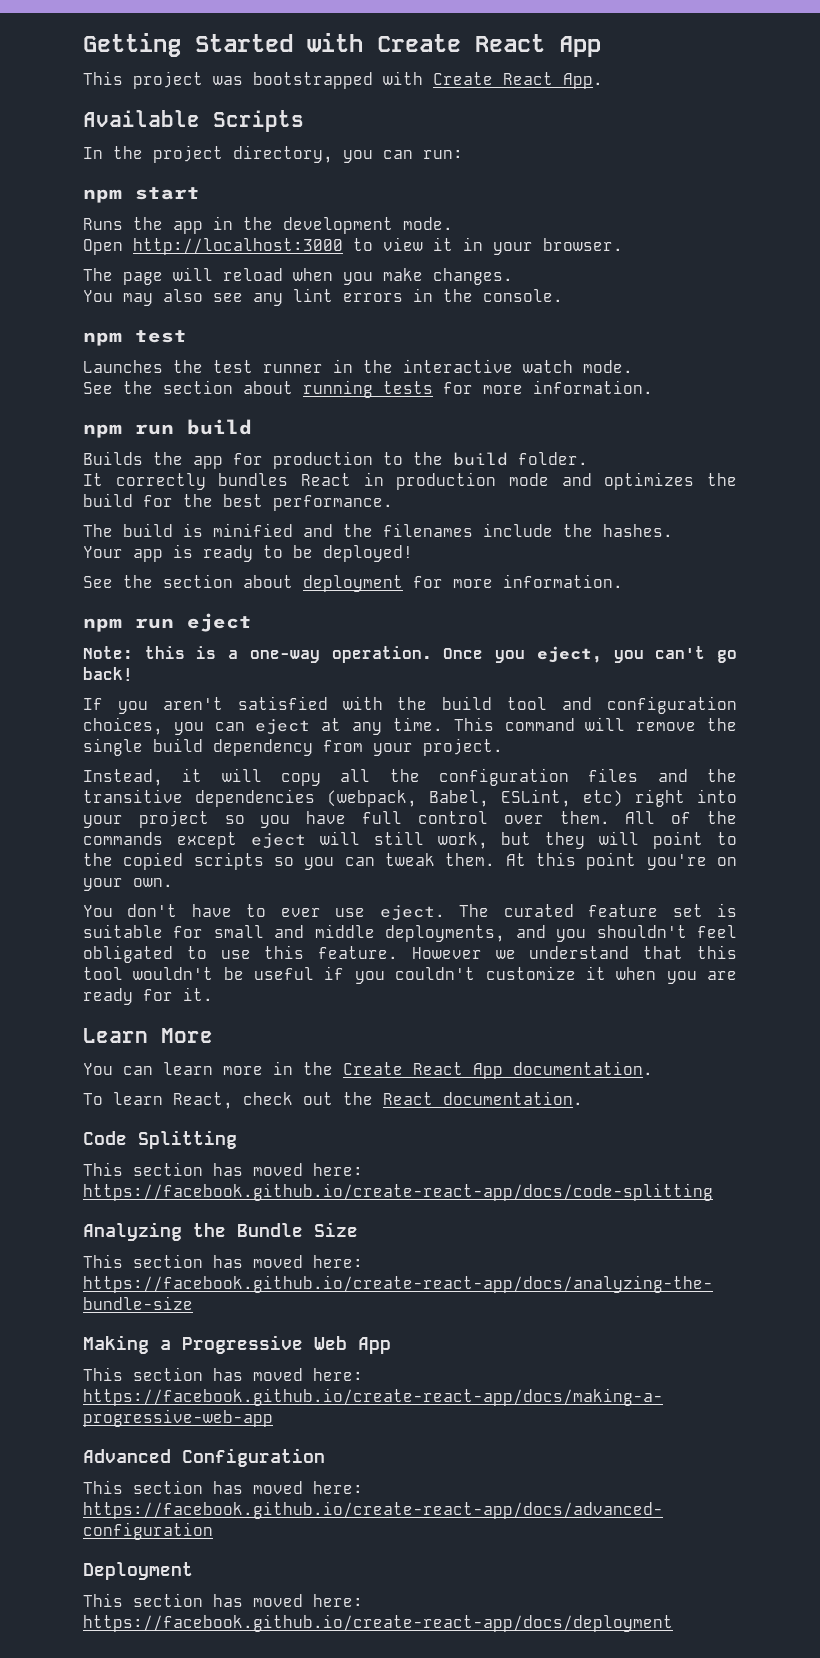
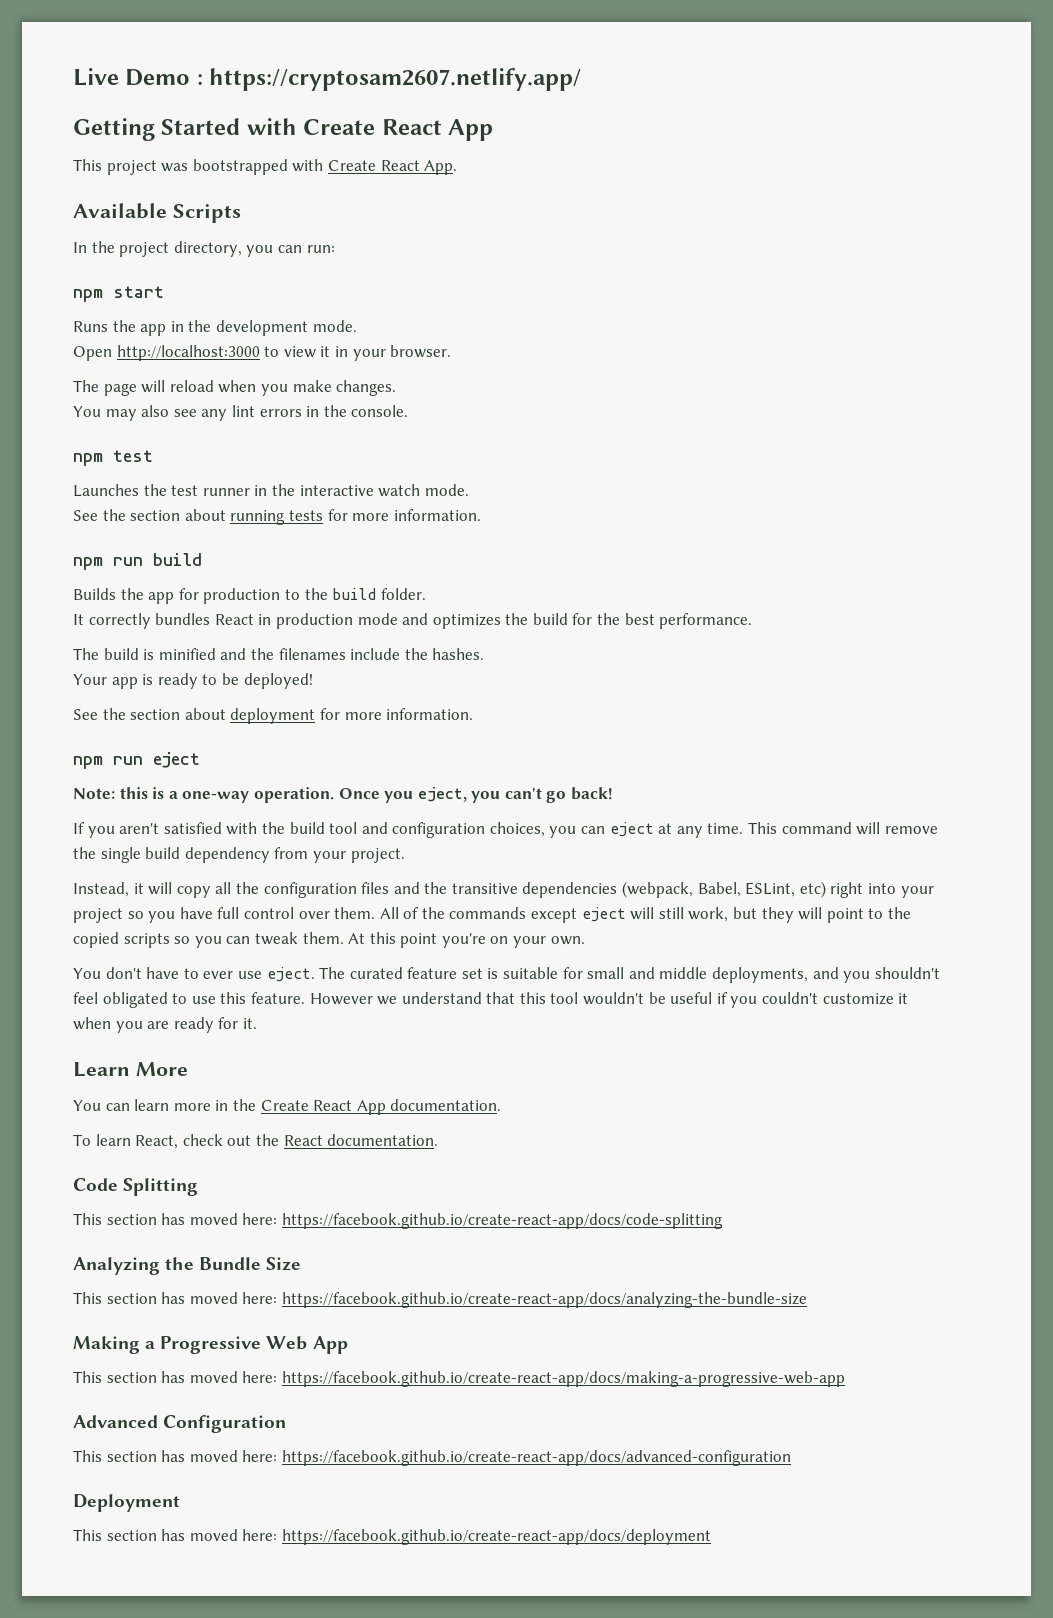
(83, 45) none -> [73,68,582,91] Live Demo : https://cryptosam2607.netlify.app/ //

